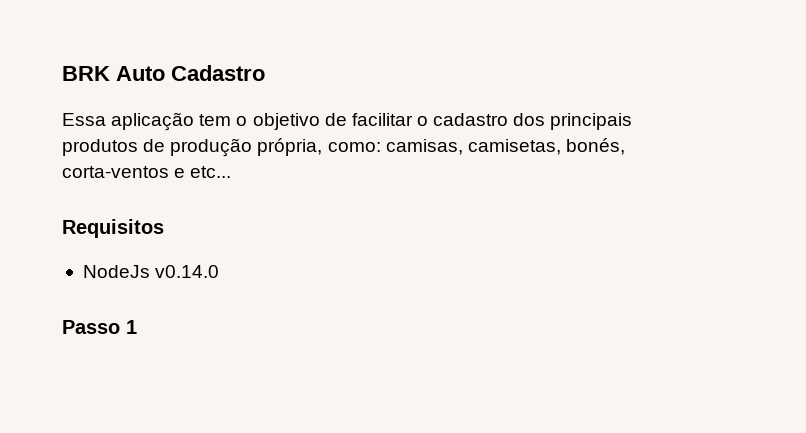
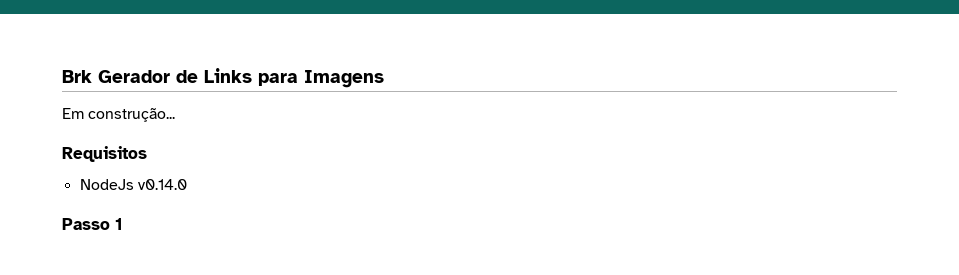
[62,65,265,81] [62,112,633,131] [62,138,625,157] [62,166,232,178] BRK Auto Cadastro // Essa aplicação tem o objetivo de facilitar o cadastro dos principais produtos de produção própria, como: camisas, camisetas, bonés, corta-ventos e etc... -> [62,68,384,88] [62,108,176,122] Brk Gerador de Links para Imagens // Em construção...

